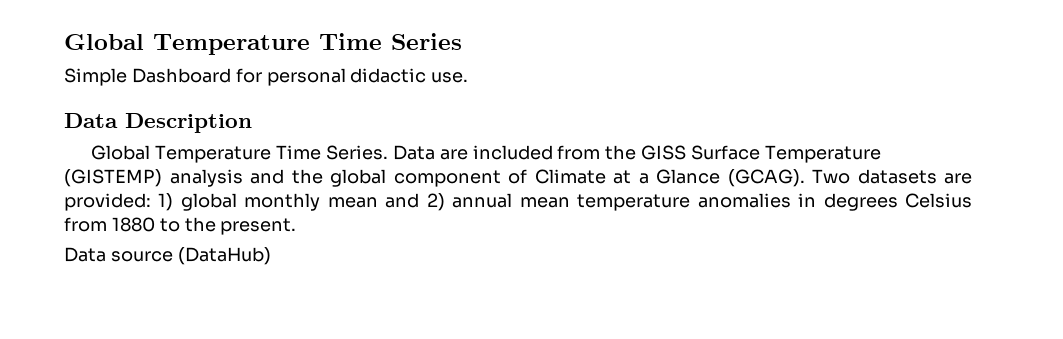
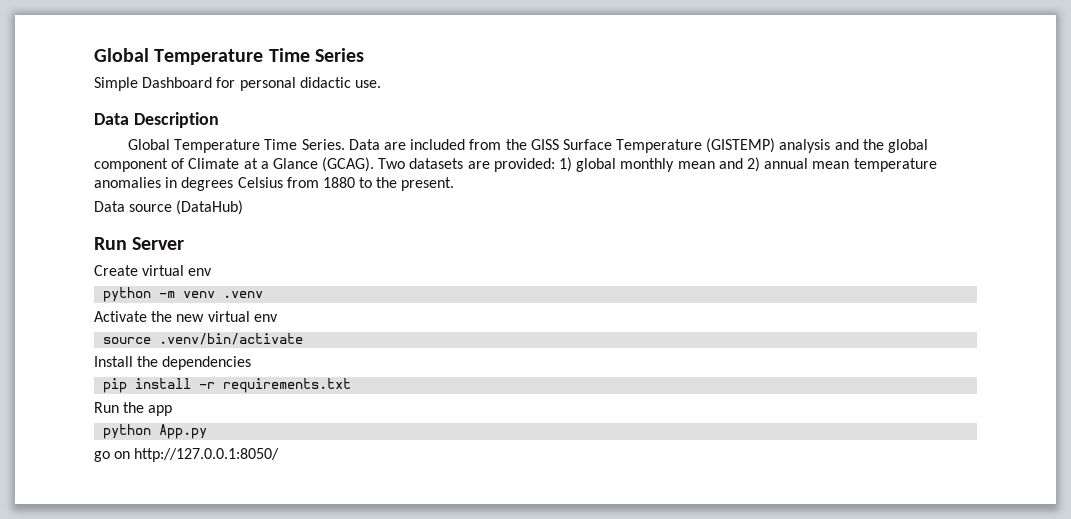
(271, 256) none -> [94,237,185,250] [94,265,213,276] [103,287,264,302] [94,311,278,322] [103,333,304,345] [94,356,252,370] [103,378,352,393] [94,402,173,416] [103,424,208,439] [94,448,280,462] // Run Server // Create virtual env // python -m venv .venv // Activate the new virtual env // source .venv/bin/activate // Install the dependencies // pip install -r requirements.txt // Run the app // python App.py // go on http://127.0.0.1:8050/

